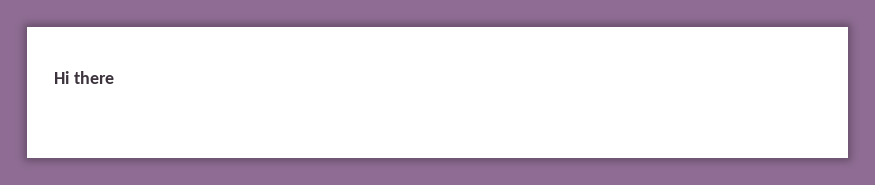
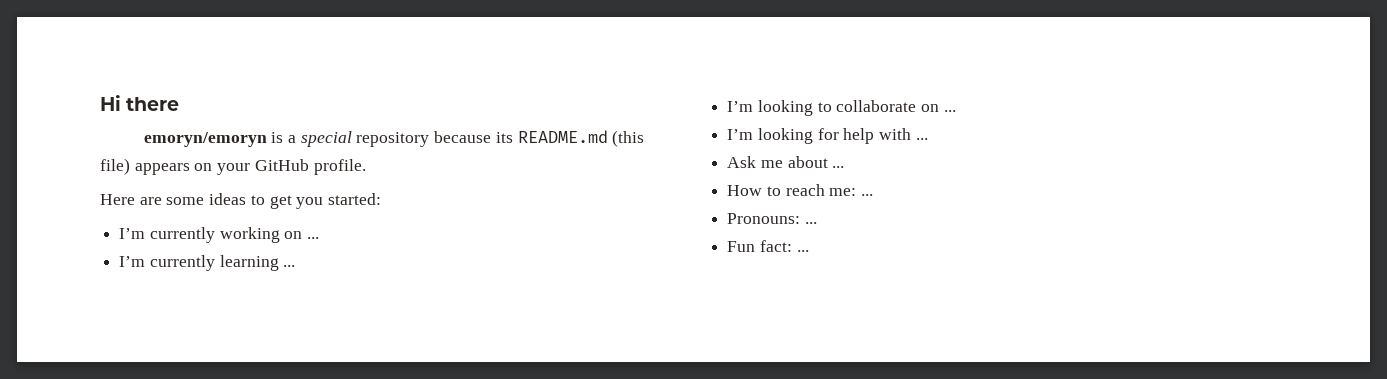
(114, 77) none -> [143,130,645,147] [100,158,366,175] [100,193,382,209] [119,227,320,243] [119,255,296,271] [727,100,956,116] [727,128,928,144] [727,156,845,168] [727,184,874,196] [727,213,817,224] [727,240,809,252] // emoryn/emoryn is a special repository because its README.md (this file) appears on your GitHub profile. // Here are some ideas to get you started: // I’m currently working on ... // I’m currently learning ... // I’m looking to collaborate on ... // I’m looking for help with ... // Ask me about ... // How to reach me: ... // Pronouns: ... // Fun fact: ...

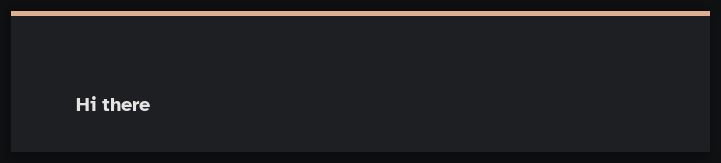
[143,130,645,147] [100,158,366,175] [100,193,382,209] [119,227,320,243] [119,255,296,271] [727,100,956,116] [727,128,928,144] [727,156,845,168] [727,184,874,196] [727,213,817,224] [727,240,809,252] // emoryn/emoryn is a special repository because its README.md (this file) appears on your GitHub profile. // Here are some ideas to get you started: // I’m currently working on ... // I’m currently learning ... // I’m looking to collaborate on ... // I’m looking for help with ... // Ask me about ... // How to reach me: ... // Pronouns: ... // Fun fact: ... -> (150, 104) none

